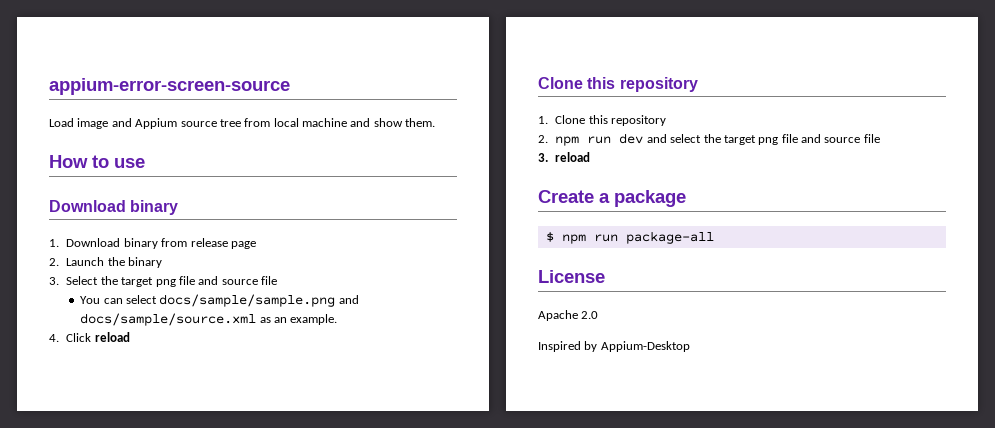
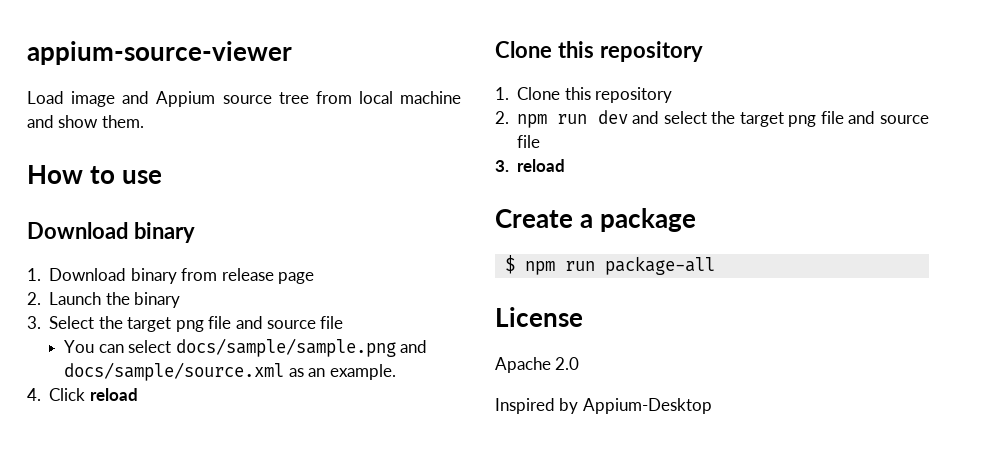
[49,78,290,95] appium-error-screen-source -> [27,41,292,65] appium-source-viewer

